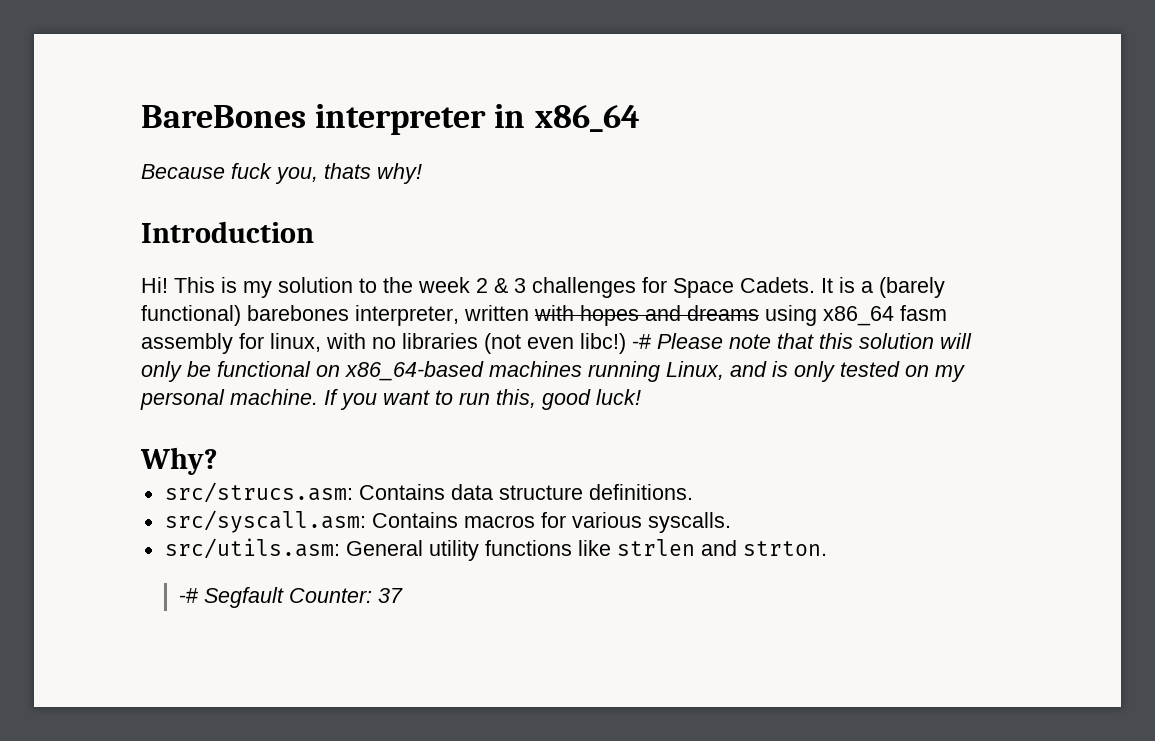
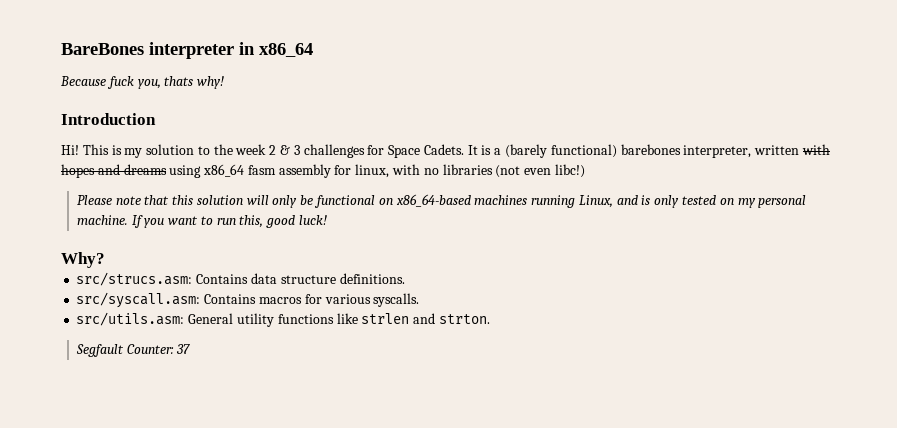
[632,334,651,349] -# -> (585, 171) //
[178,588,198,603] -# -> (490, 319) none

